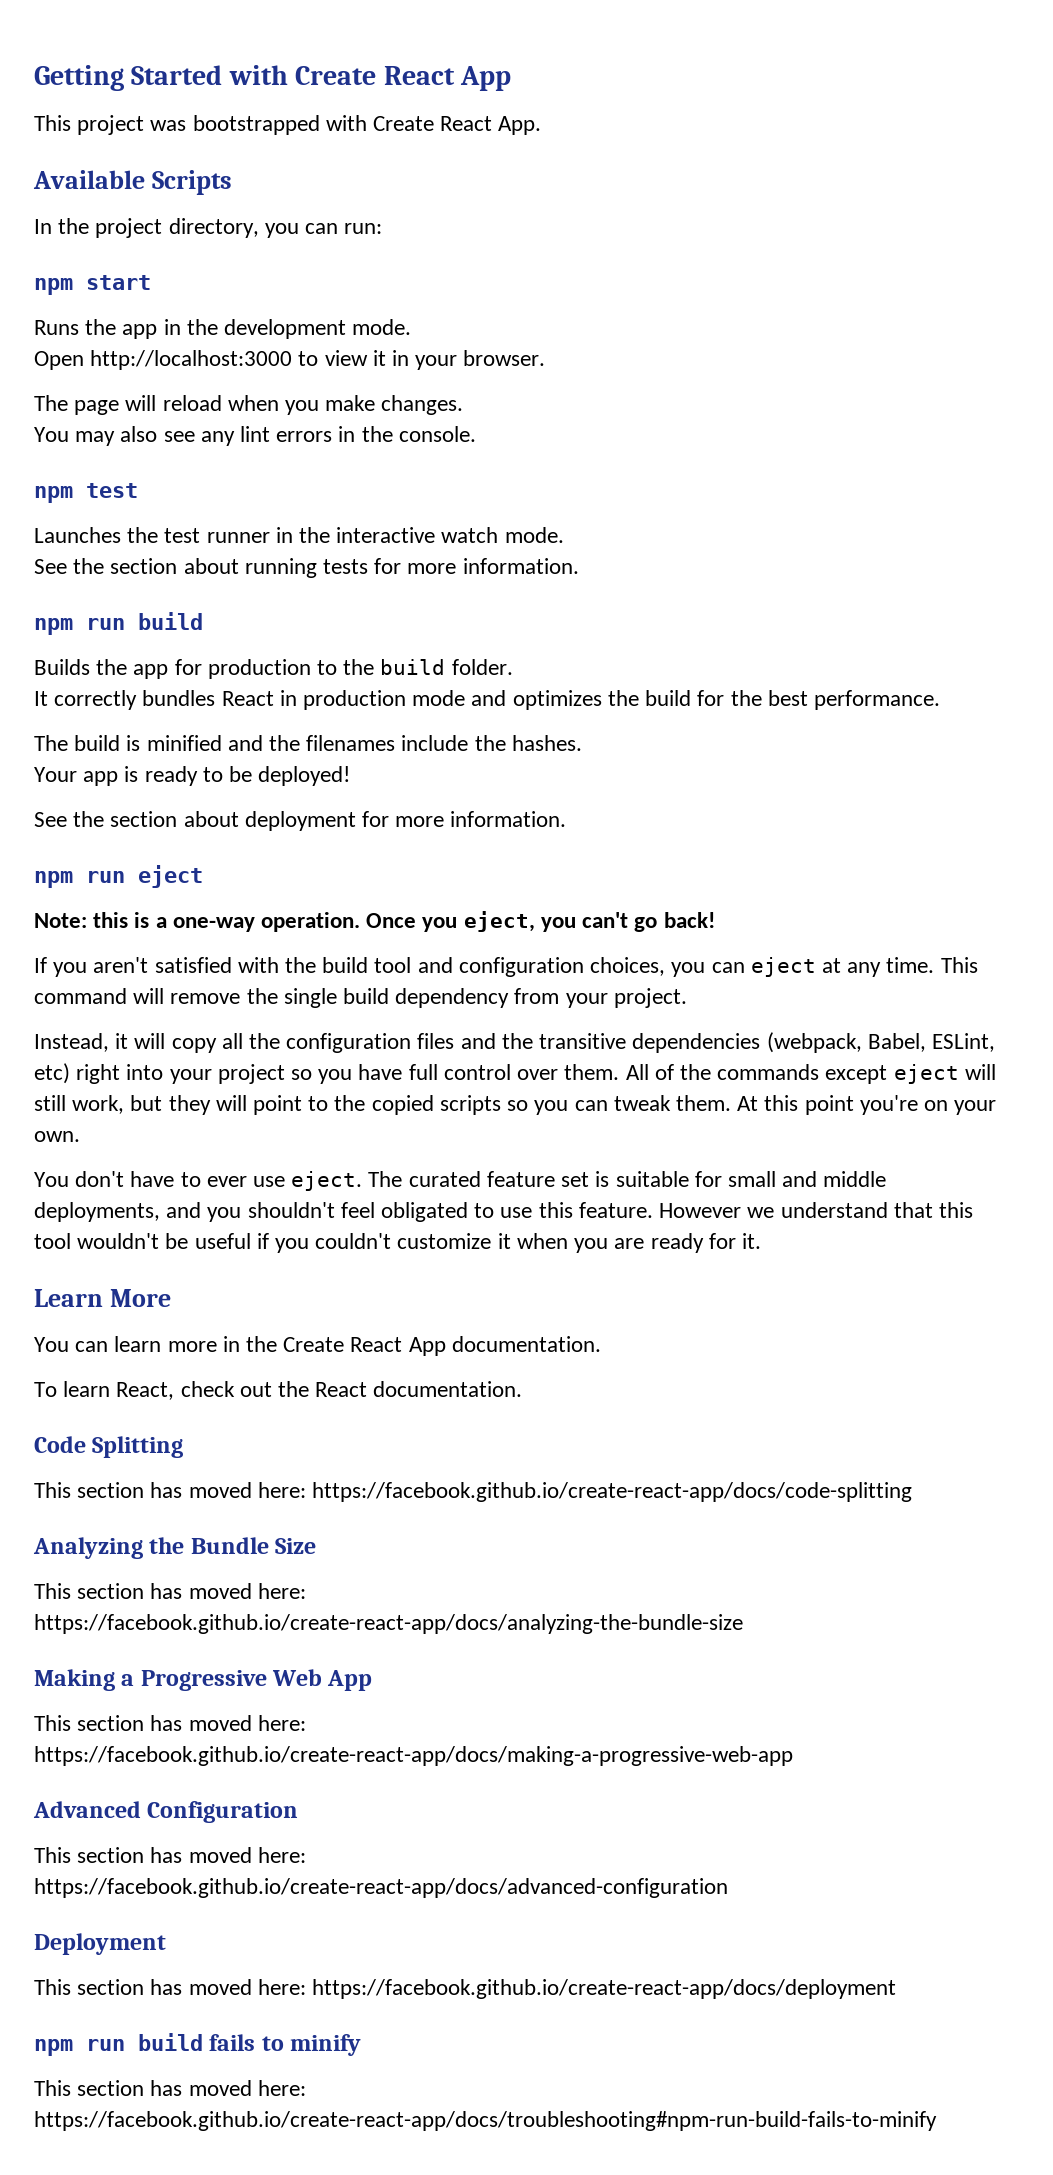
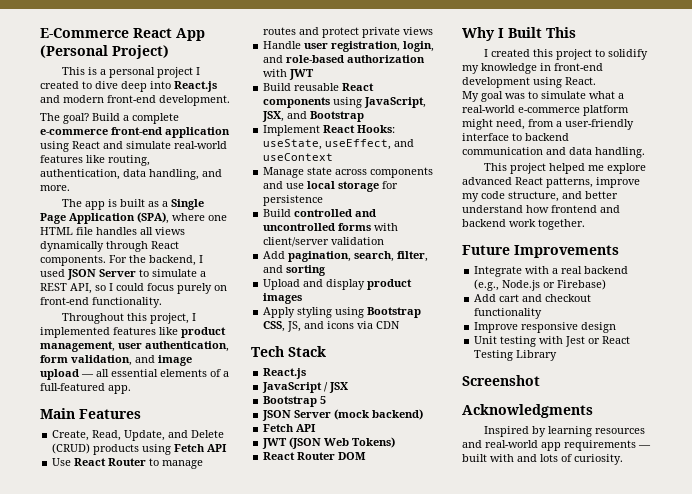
[34,65,512,91] [34,115,542,135] [33,170,232,195] [34,218,383,238] [34,275,151,295] [34,319,412,339] [34,350,546,370] [34,395,464,415] [34,426,476,446] [34,483,138,503] [34,527,564,543] [34,558,579,578] [34,612,203,635] [34,659,513,679] [34,690,940,710] [34,735,582,751] [34,766,351,786] [34,811,567,831] [34,865,203,888] [34,911,715,932] [34,957,978,977] [34,988,687,1008] [34,1032,995,1053] [34,1063,996,1084] [34,1095,997,1115] [34,1131,80,1142] [34,1171,887,1191] [34,1202,973,1222] [34,1233,761,1253] [34,1289,171,1307] [34,1336,601,1356] [34,1381,523,1400] [34,1436,184,1458] [34,1482,913,1502] [33,1537,317,1559] [34,1583,306,1599] [34,1614,743,1634] [34,1669,373,1691] [34,1715,306,1731] [34,1746,793,1766] [33,1801,299,1823] [34,1847,306,1863] [34,1878,728,1898] [34,1933,166,1955] [34,1979,897,1999] [34,2033,362,2056] [34,2080,306,2096] [34,2111,937,2131] Getting Started with Create React App // This project was bootstrapped with Create React App. // Available Scripts // In the project directory, you can run: // npm start // Runs the app in the development mode. // Open http://localhost:3000 to view it in your browser. // The page will reload when you make changes. // You may also see any lint errors in the console. // npm test // Launches the test runner in the interactive watch mode. // See the section about running tests for more information. // npm run build // Builds the app for production to the build folder. // It correctly bundles React in production mode and optimizes the build for the best performance. // The build is minified and the filenames include the hashes. // Your app is ready to be deployed! // See the section about deployment for more information. // npm run eject // Note: this is a one-way operation. Once you eject, you can't go back! // If you aren't satisfied with the build tool and configuration choices, you can eject at any time. This command will remove the single build dependency from your project. // Instead, it will copy all the configuration files and the transitive dependencies (webpack, Babel, ESLint, etc) right into your project so you have full control over them. All of the commands except eject will still work, but they will point to the copied scripts so you can tweak them. At this point you're on your own. // You don't have to ever use eject. The curated feature set is suitable for small and middle deployments, and you shouldn't feel obligated to use this feature. However we understand that this tool wouldn't be useful if you couldn't customize it when you are ready for it. // Learn More // You can learn more in the Create React App documentation. // To learn React, check out the React documentation. // Code Splitting // This section has moved here: https://facebook.github.io/create-react-app/docs/code-splitting // Analyzing the Bundle Size // This section has moved here: https://facebook.github.io/create-react-app/docs/analyzing-the-bundle-size // Making a Progressive Web App // This section has moved here: https://facebook.github.io/create-react-app/docs/making-a-progressive-web-app // Advanced Configuration // This section has moved here: https://facebook.github.io/create-react-app/docs/advanced-configuration // Deployment // This section has moved here: https://facebook.github.io/create-react-app/docs/deployment // npm run build fails to minify // This section has moved here: https://facebook.github.io/create-react-app/docs/troubleshooting#npm-run-build-fails-to-minify -> [40,28,205,41] [40,45,169,59] [61,67,200,78] [40,81,217,92] [40,95,230,106] [40,113,179,124] [40,127,230,138] [40,141,227,152] [40,155,150,166] [40,169,222,180] [40,185,70,191] [61,199,204,210] [40,212,227,224] [40,227,185,235] [40,241,179,252] [40,255,203,266] [40,269,206,280] [40,283,227,294] [40,297,162,308] [61,313,196,324] [40,327,226,338] [40,341,229,352] [40,355,192,366] [40,369,229,380] [40,383,131,394] [40,408,141,419] [52,430,225,441] [52,443,228,455] [52,458,204,469] [263,27,434,38] [263,41,435,52] [263,55,426,63] [263,69,315,80] [263,83,375,91] [263,97,427,108] [262,111,365,122] [263,125,396,136] [263,139,415,150] [263,153,334,161] [263,167,434,178] [263,181,399,192] [263,195,324,206] [263,209,377,217] [263,223,399,231] [263,237,385,247] [263,251,429,262] [263,265,327,276] [263,279,413,290] [263,293,303,304] [263,307,422,318] [263,321,401,332] [251,346,326,357] [263,368,307,379] [262,382,349,393] [263,396,327,407] [262,409,424,421] [263,424,317,432] [262,437,396,449] [263,452,367,460] [462,27,576,41] [483,49,648,60] [462,63,603,74] [462,77,596,88] [462,91,624,102] [462,105,629,116] [462,119,634,130] [462,133,569,141] [462,147,645,158] [483,163,646,174] [462,177,640,188] [462,191,618,202] [462,205,620,213] [462,219,585,230] [462,245,619,258] [474,266,629,277] [474,279,607,291] [474,294,592,302] [474,308,543,319] [474,322,617,333] [474,336,631,347] [474,350,558,361] [462,375,540,386] [462,404,593,418] [483,426,645,437] [462,440,651,451] [462,454,623,465] E-Commerce React App (Personal Project) // This is a personal project I created to dive deep into React.js and modern front-end development. // The goal? Build a complete e-commerce front-end application using React and simulate real-world features like routing, authentication, data handling, and more. // The app is built as a Single Page Application (SPA), where one HTML file handles all views dynamically through React components. For the backend, I used JSON Server to simulate a REST API, so I could focus purely on front-end functionality. // Throughout this project, I implemented features like product management, user authentication, form validation, and image upload — all essential elements of a full-featured app. // Main Features // Create, Read, Update, and Delete (CRUD) products using Fetch API // Use React Router to manage routes and protect private views // Handle user registration, login, and role-based authorization with JWT // Build reusable React components using JavaScript, JSX, and Bootstrap // Implement React Hooks: useState, useEffect, and useContext // Manage state across components and use local storage for persistence // Build controlled and uncontrolled forms with client/server validation // Add pagination, search, filter, and sorting // Upload and display product images // Apply styling using Bootstrap CSS, JS, and icons via CDN // Tech Stack // React.js // JavaScript / JSX // Bootstrap 5 // JSON Server (mock backend) // Fetch API // JWT (JSON Web Tokens) // React Router DOM // Why I Built This // I created this project to solidify my knowledge in front-end development using React. // My goal was to simulate what a real-world e-commerce platform might need, from a user-friendly interface to backend communication and data handling. // This project helped me explore advanced React patterns, improve my code structure, and better understand how frontend and backend work together. // Future Improvements // Integrate with a real backend (e.g., Node.js or Firebase) // Add cart and checkout functionality // Improve responsive design // Unit testing with Jest or React Testing Library // Screenshot // Acknowledgments // Inspired by learning resources and real-world app requirements — built with and lots of curiosity.

